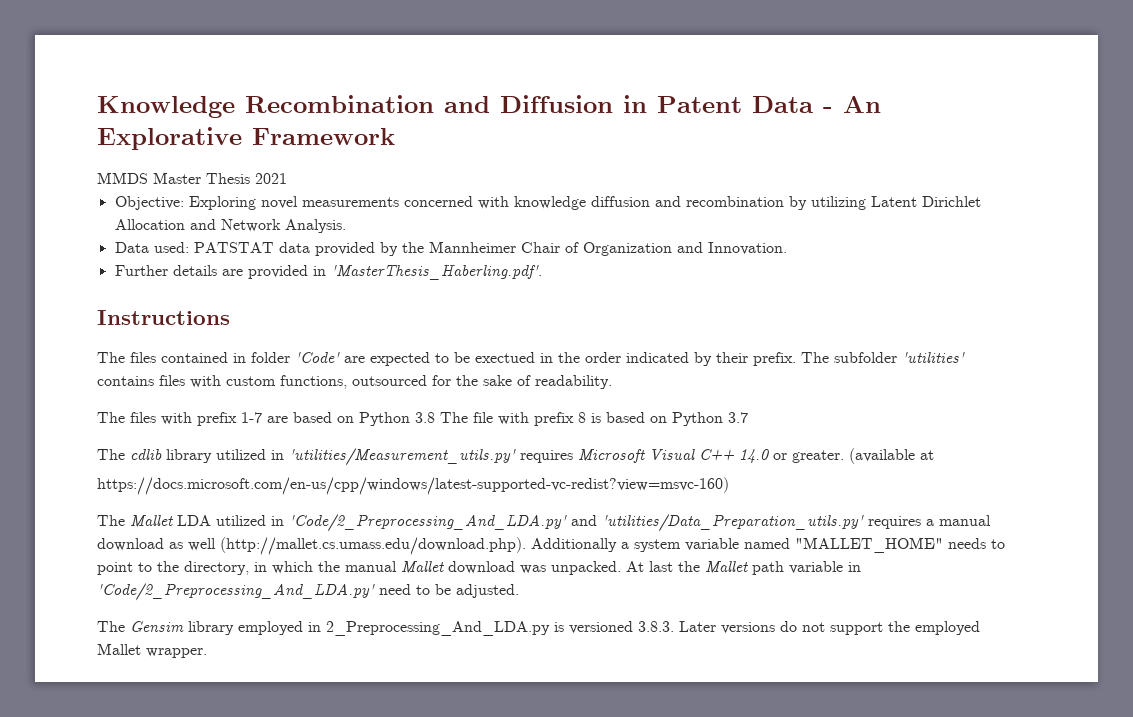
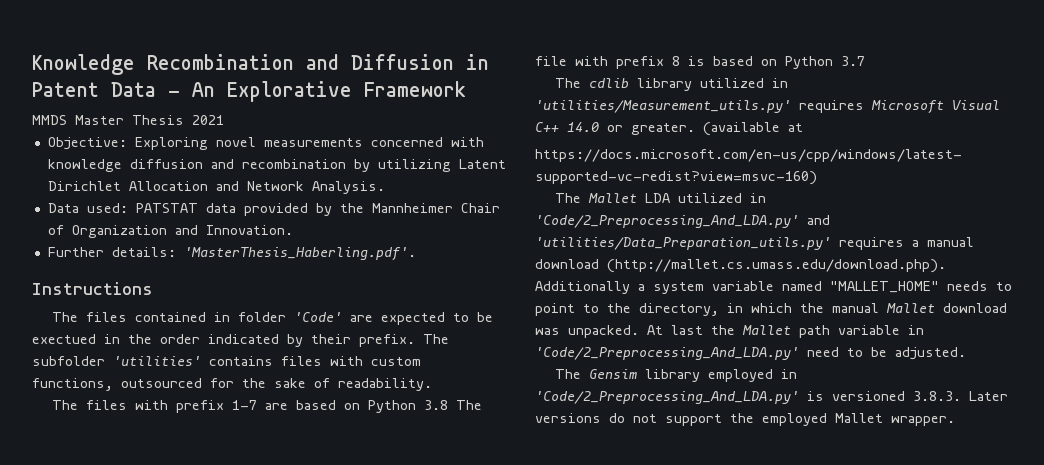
[172,265,326,279] details are provided in -> [111,247,176,257] details:
[169,538,216,551] as well -> (599, 264) none
[326,621,550,636] 2_Preprocessing_And_LDA.py -> [535,391,799,404] 'Code/2_Preprocessing_And_LDA.py'

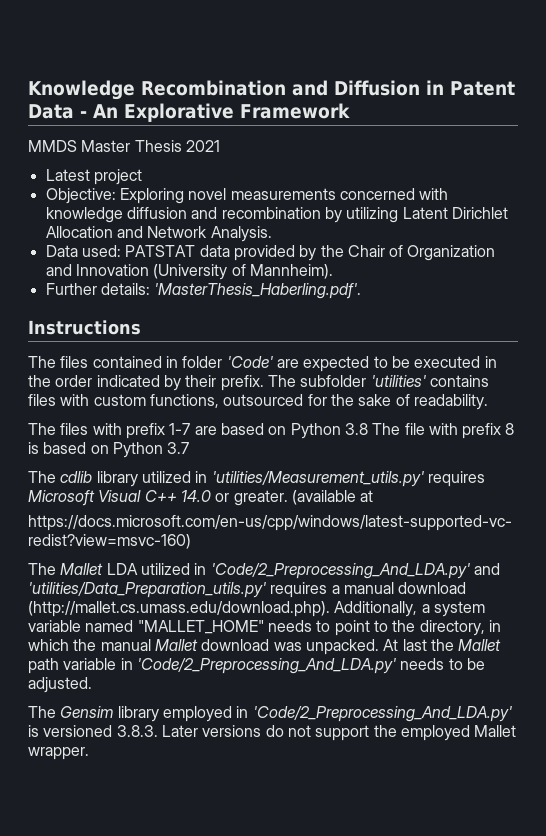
(224, 120) none -> [45,169,142,185] // Latest project
[371,203,453,213] Mannheimer -> (344, 251) none
[205,225,293,235] Innovation. -> [75,264,333,280] Innovation (University of Mannheim).
[32,334,96,344] exectued -> [414,356,481,368] executed
[535,281,630,294] Additionally -> [334,601,418,617] Additionally,
[807,347,839,357] need -> [400,658,445,670] needs

